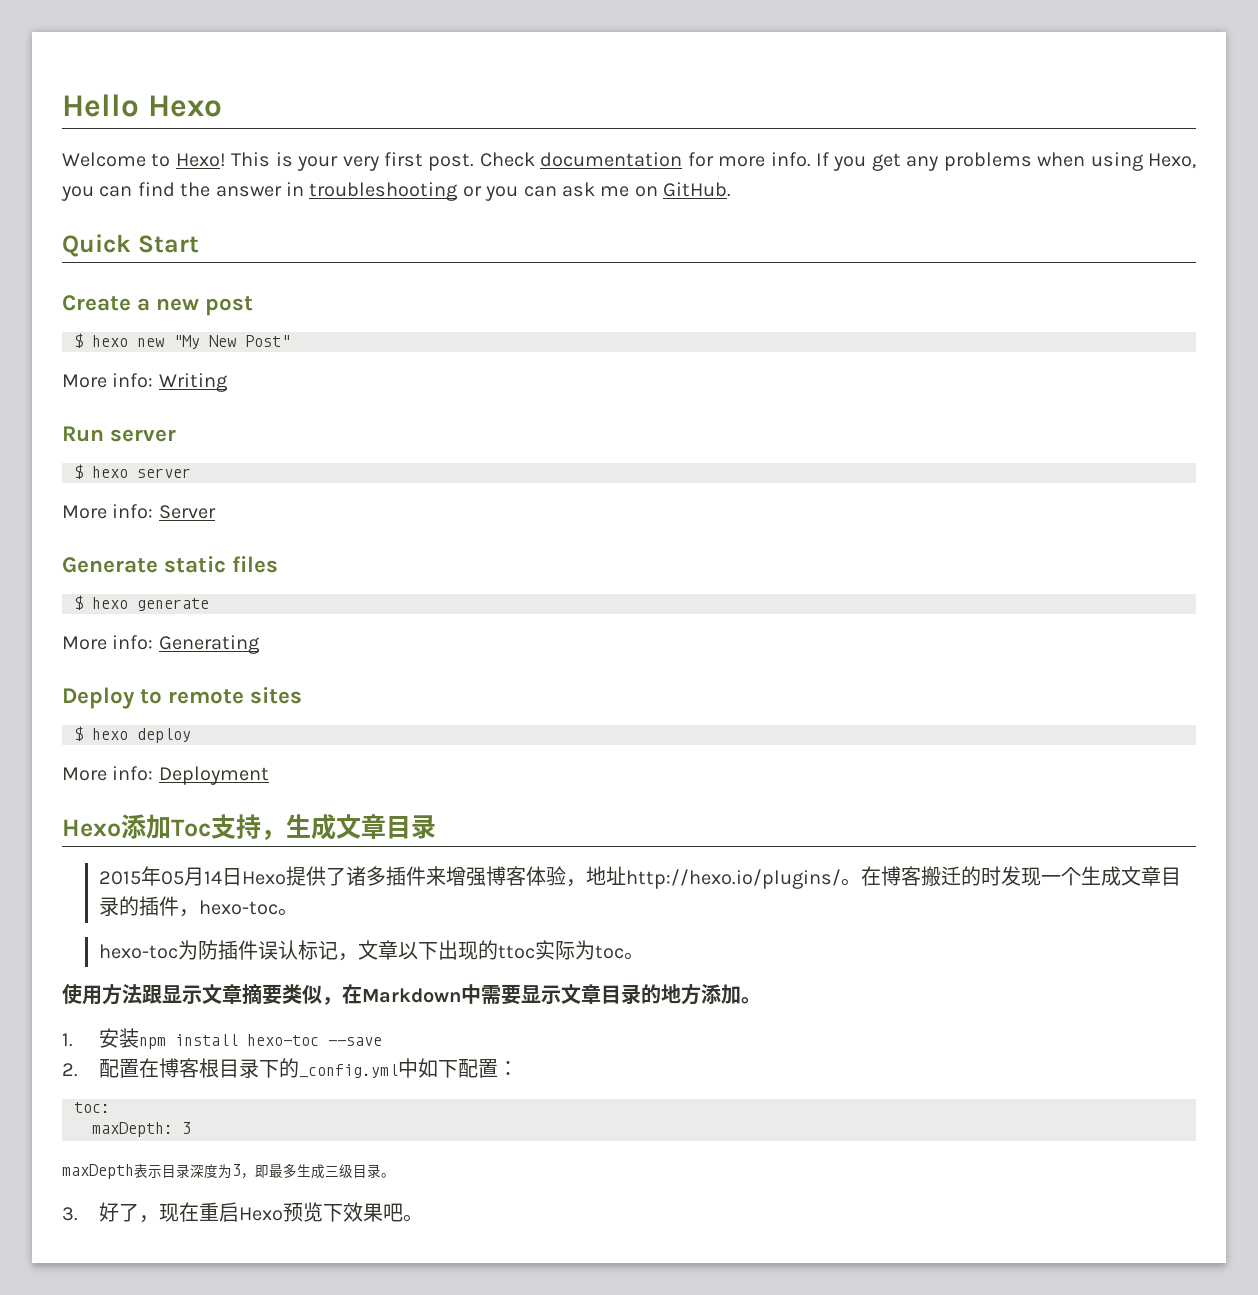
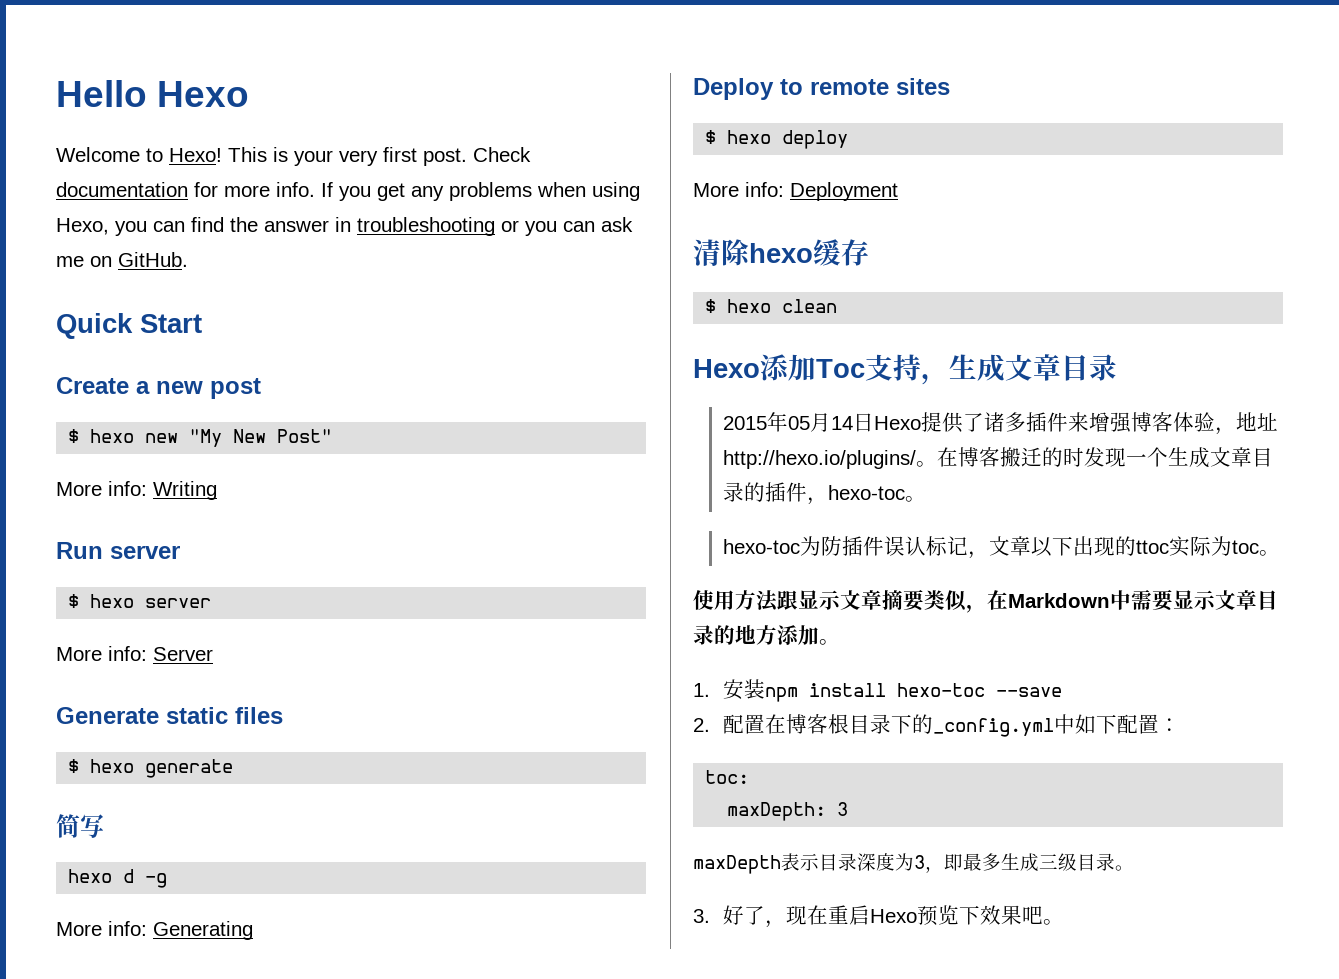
(209, 604) none -> [56,814,104,838] [68,869,168,888] // 简写 // hexo d -g
(269, 775) none -> [693,239,869,266] [705,299,838,313] // 清除hexo缓存 // $ hexo clean

